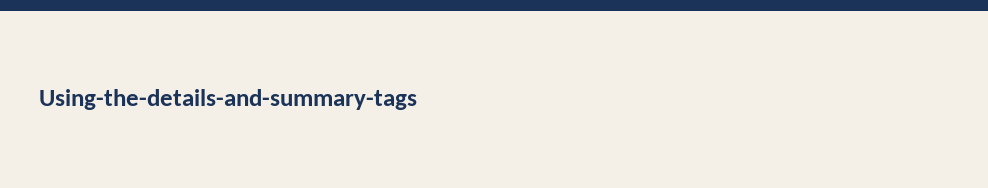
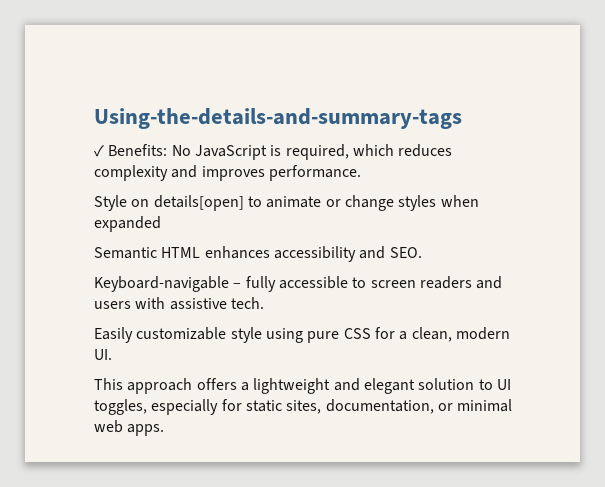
(417, 99) none -> [94,144,453,160] [94,165,361,181] [94,195,479,211] [94,216,161,232] [94,246,422,262] [94,276,503,292] [94,297,264,310] [94,327,510,343] [94,349,112,360] [94,378,511,394] [94,399,513,415] [94,420,165,436] // ✓ Benefits: No JavaScript is required, which reduces complexity and improves performance. // Style on details[open] to animate or change styles when expanded // Semantic HTML enhances accessibility and SEO. // Keyboard-navigable – fully accessible to screen readers and users with assistive tech. // Easily customizable style using pure CSS for a clean, modern UI. // This approach offers a lightweight and elegant solution to UI toggles, especially for static sites, documentation, or minimal web apps.

